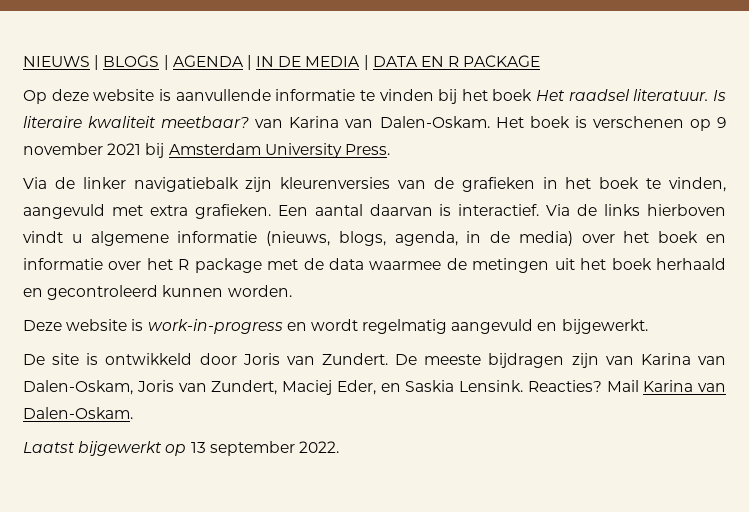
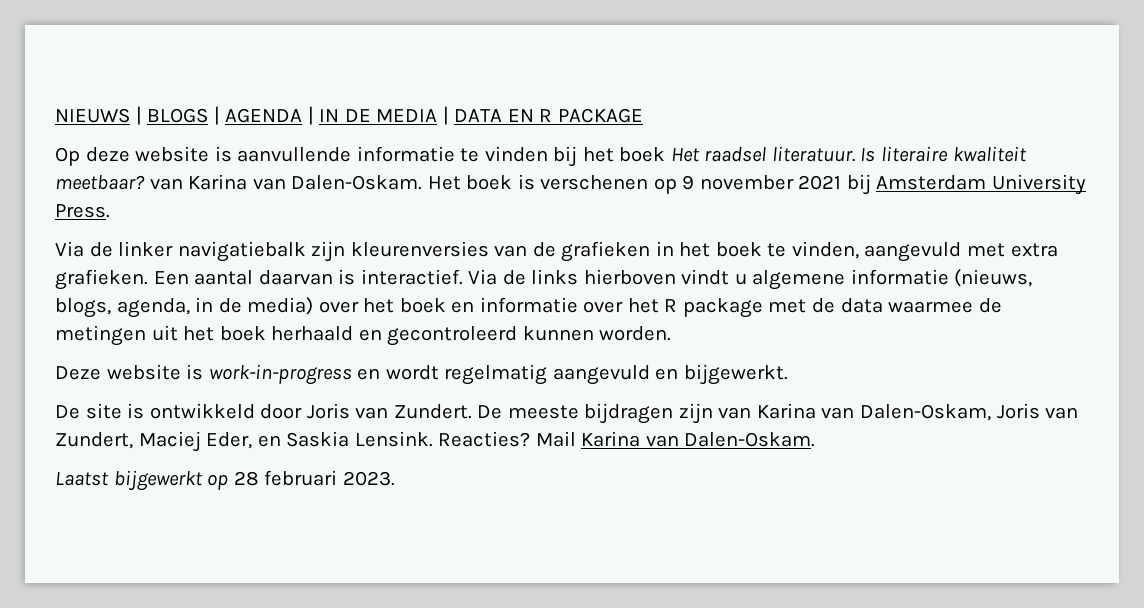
[190,441,339,456] 13 september 2022. -> [233,470,395,486] 28 februari 2023.

